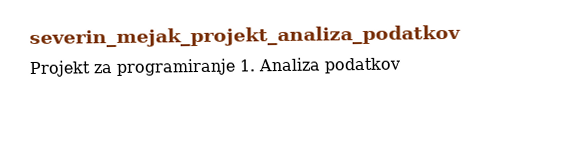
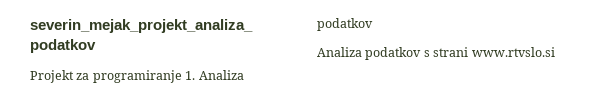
(400, 65) none -> [317,47,555,60] // Analiza podatkov s strani www.rtvslo.si

